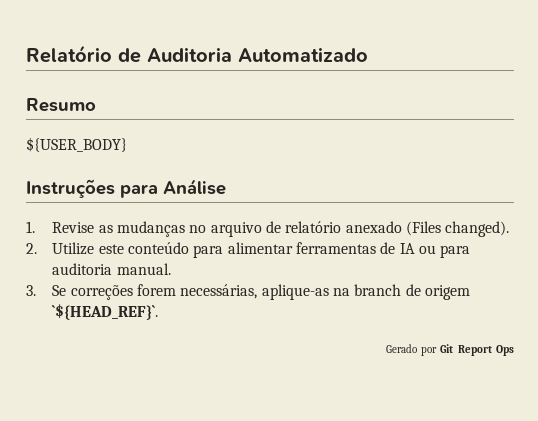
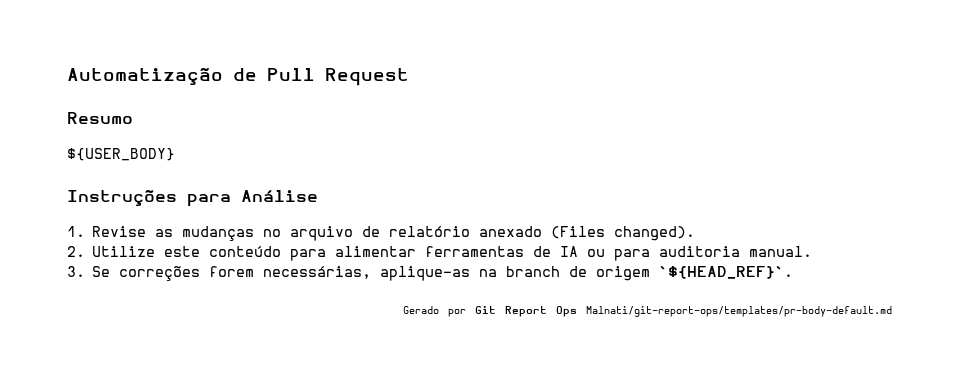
[26,45,368,63] Relatório de Auditoria Automatizado -> [67,67,409,86] Automatização de Pull Request
(514, 350) none -> [586,306,892,317] Malnati/git-report-ops/templates/pr-body-default.md

